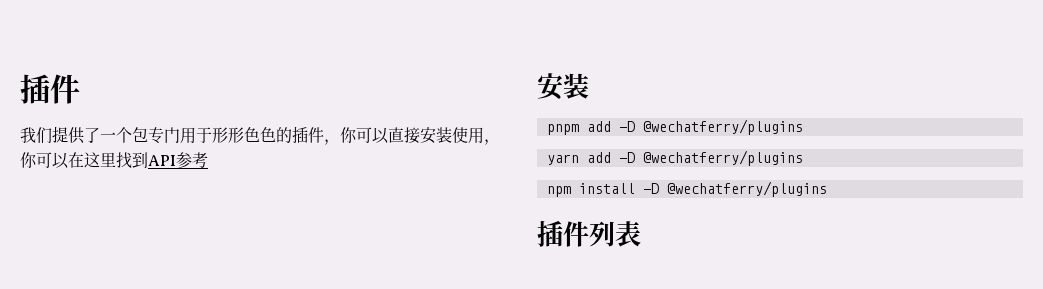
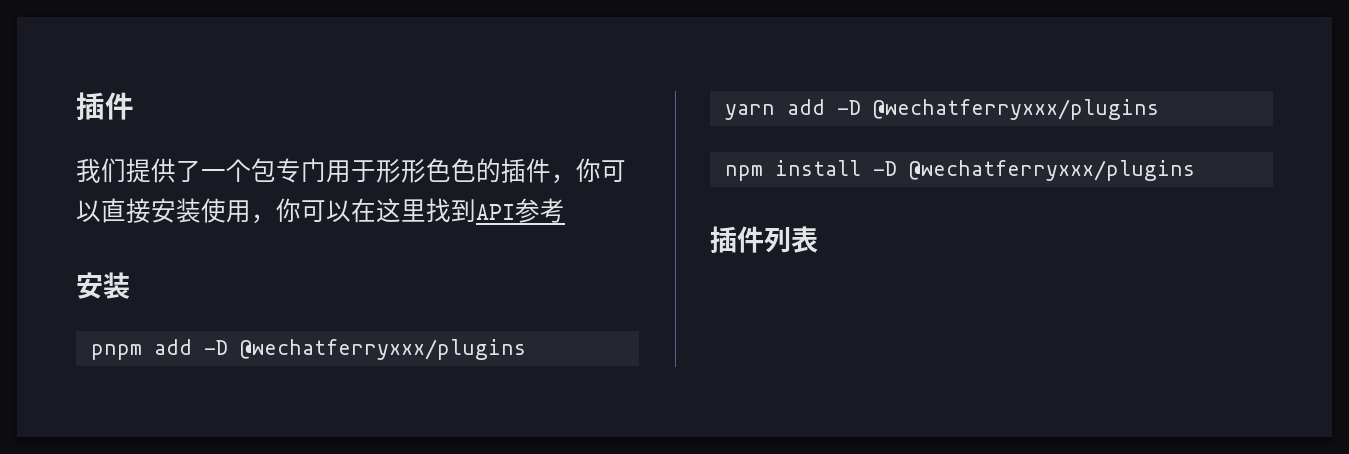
[642,119,803,135] @wechatferry/plugins -> [239,339,526,360] @wechatferryxxx/plugins
[642,150,803,166] @wechatferry/plugins -> [872,99,1159,120] @wechatferryxxx/plugins
[666,181,827,197] @wechatferry/plugins -> [908,160,1195,181] @wechatferryxxx/plugins

